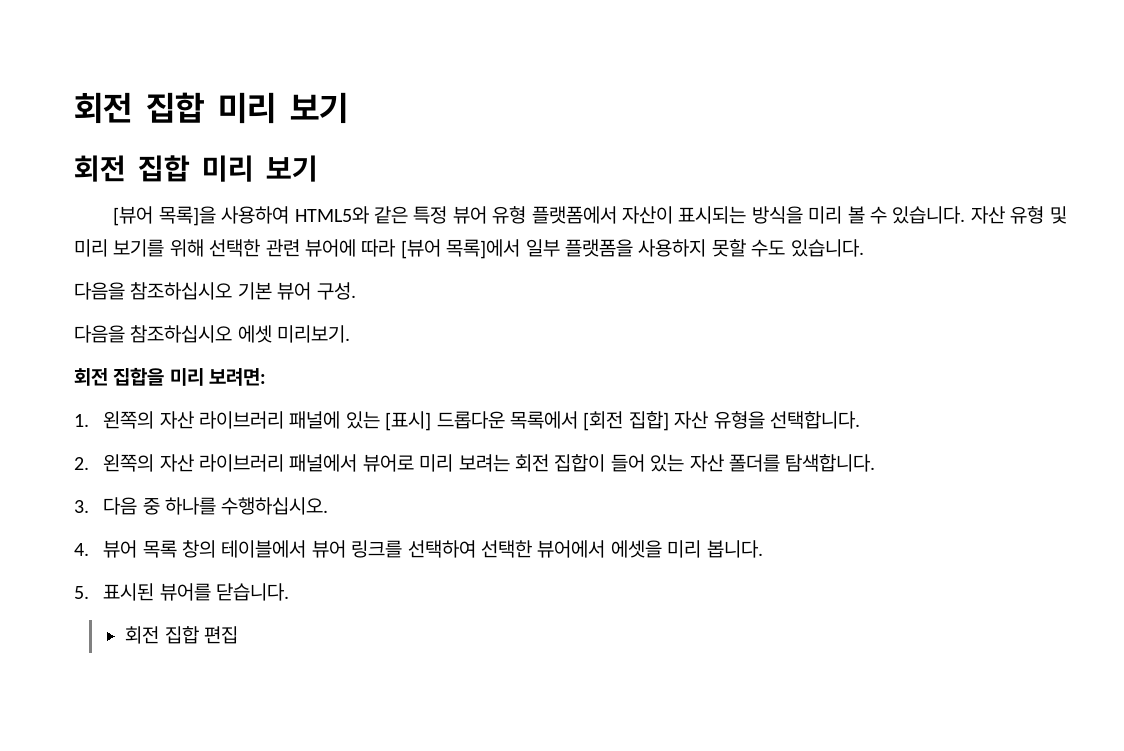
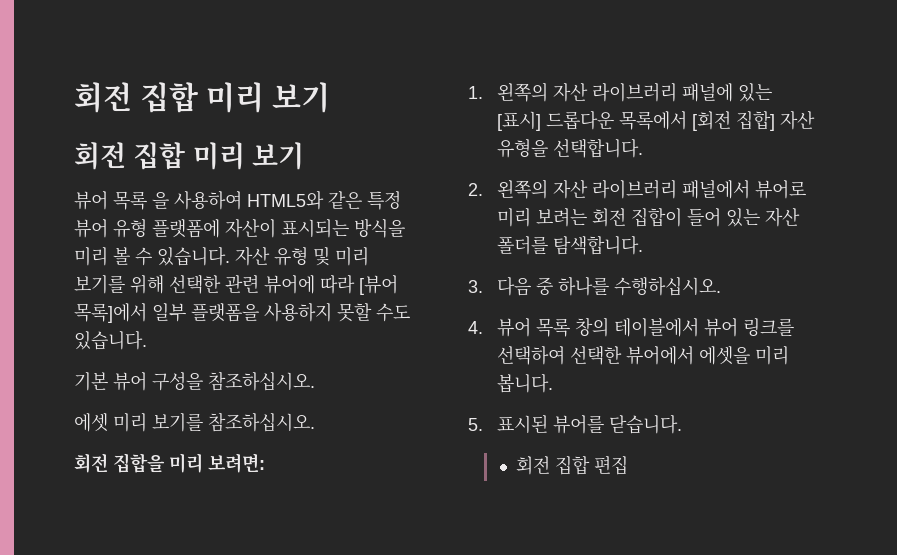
[113,206,216,226] [뷰어 목록]을 -> [74,191,169,210] 뷰어 목록 을
[531,206,617,224] 플랫폼에서 -> [152,219,220,238] 플랫폼에
[74,282,356,300] [74,325,351,343] 다음을 참조하십시오 기본 뷰어 구성. // 다음을 참조하십시오 에셋 미리보기. -> [74,371,315,391] [74,412,315,432] 기본 뷰어 구성을 참조하십시오. // 에셋 미리 보기를 참조하십시오.

